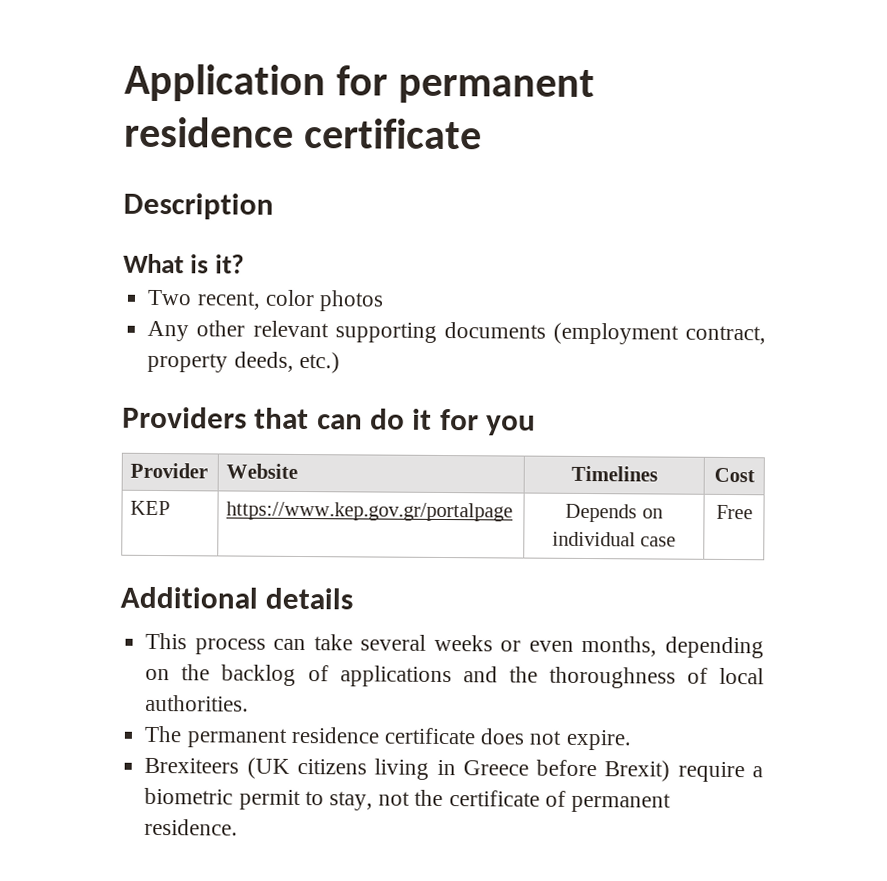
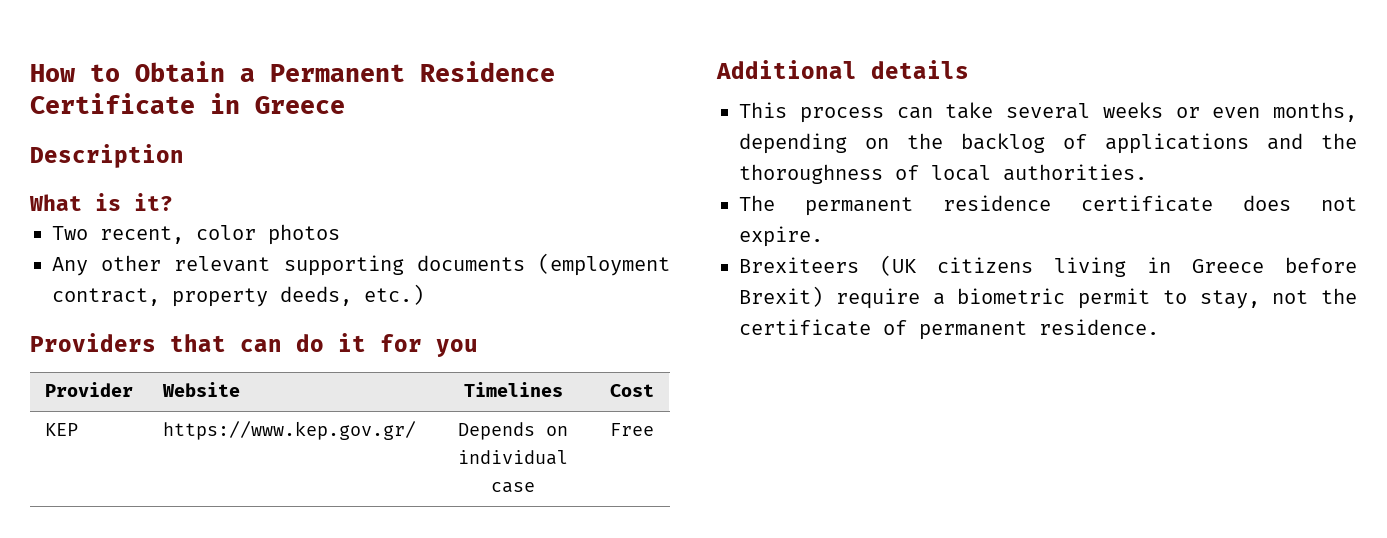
[124,63,596,105] [124,116,483,150] Application for permanent residence certificate -> [30,61,555,82] [30,93,345,114] How to Obtain a Permanent Residence Certificate in Greece
[226,501,514,522] https://www.kep.gov.gr/portalpage -> [162,421,416,440] https://www.kep.gov.gr/

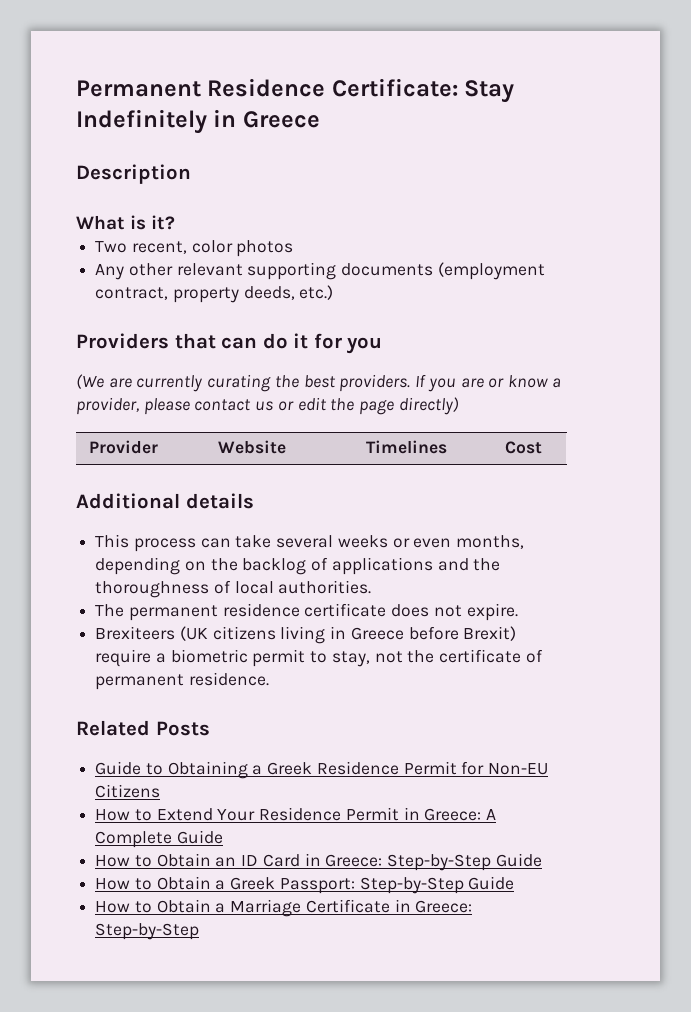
[30,61,555,82] [30,93,195,114] How to Obtain a Permanent Residence Certificate -> [76,78,515,103] [76,109,207,134] Permanent Residence Certificate: Stay Indefinitely
[44,382,133,397] [161,382,240,397] [463,382,563,397] [610,384,654,397] [44,423,78,436] [162,421,416,440] [458,422,568,440] [458,450,568,465] [491,482,535,493] [610,423,654,436] // Provider | Website | Timelines | Cost // KEP | https://www.kep.gov.gr/ | Depends on individual case | Free -> [76,374,561,392] [76,397,459,415] [88,440,158,454] [217,440,286,454] [366,440,447,454] [504,441,542,454] // (We are currently curating the best providers. If you are or know a provider, please contact us or edit the page directly) // Provider | Website | Timelines | Cost
(1159, 327) none -> [76,720,210,736] [95,761,549,779] [95,784,161,798] [95,807,497,821] [95,830,223,848] [95,853,542,871] [95,876,515,894] [95,899,473,917] [95,923,200,940] // Related Posts // Guide to Obtaining a Greek Residence Permit for Non-EU Citizens // How to Extend Your Residence Permit in Greece: A Complete Guide // How to Obtain an ID Card in Greece: Step-by-Step Guide // How to Obtain a Greek Passport: Step-by-Step Guide // How to Obtain a Marriage Certificate in Greece: Step-by-Step

